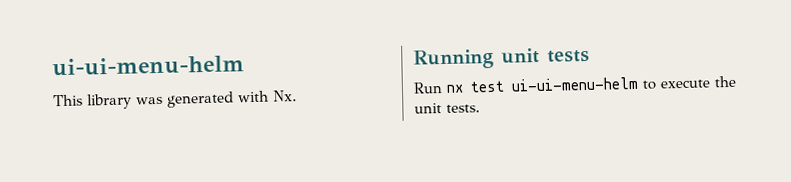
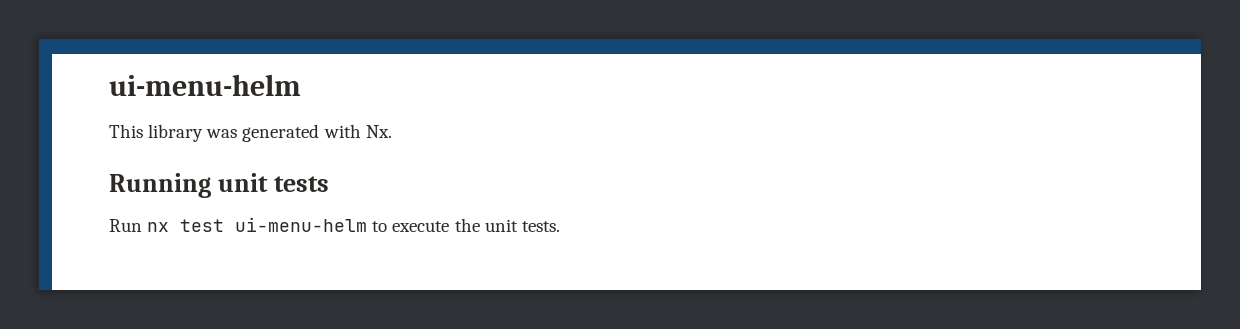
[52,55,245,77] ui-ui-menu-helm -> [109,74,301,96] ui-menu-helm
[511,76,639,92] ui-ui-menu-helm -> [235,217,368,232] ui-menu-helm

